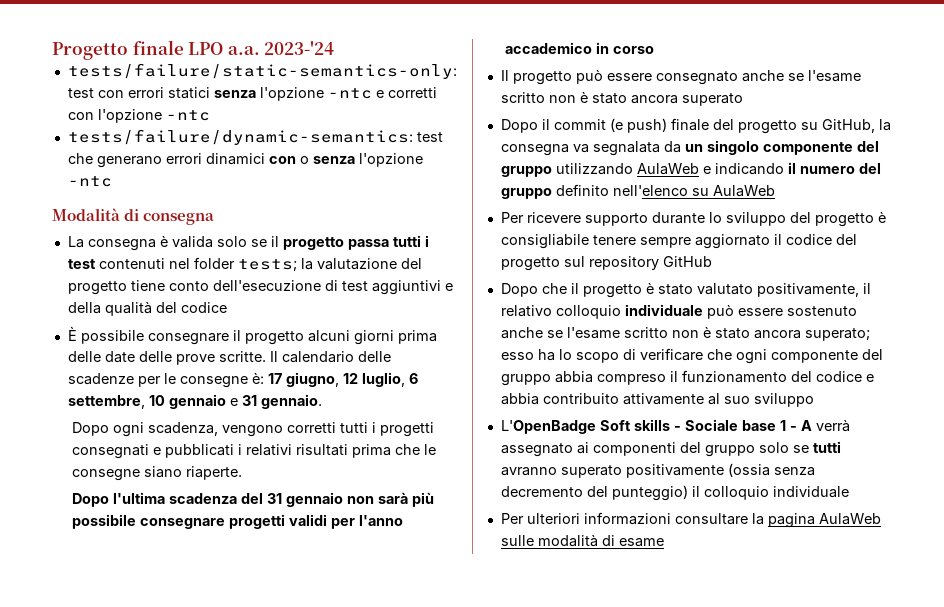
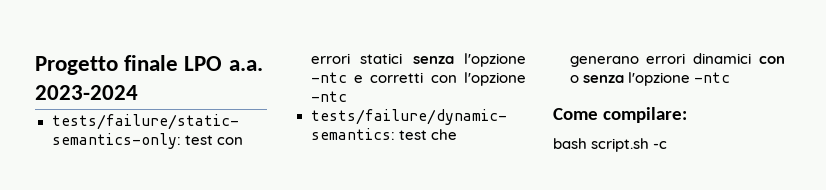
[264,41,335,55] 2023-'24 -> [35,85,138,100] 2023-2024
[52,208,215,225] [67,235,429,251] [67,257,422,272] [67,280,453,295] [67,301,227,316] [67,326,437,345] [67,351,391,365] [67,372,418,388] [67,394,322,409] [72,422,435,437] [72,444,437,459] [72,466,243,481] [72,492,435,507] [72,514,404,529] [505,42,655,54] [500,69,861,85] [500,91,743,106] [500,118,891,134] [500,140,879,156] [500,162,881,177] [500,184,775,199] [500,211,886,227] [500,234,857,249] [500,256,712,271] [500,282,871,298] [500,304,857,319] [500,326,870,341] [500,348,883,364] [500,370,874,386] [500,393,814,407] [500,419,850,434] [500,441,841,457] [500,463,815,478] [500,485,849,501] [500,512,881,528] [500,534,664,547] Modalità di consegna // La consegna è valida solo se il progetto passa tutti i test contenuti nel folder tests; la valutazione del progetto tiene conto dell'esecuzione di test aggiuntivi e della qualità del codice // È possibile consegnare il progetto alcuni giorni prima delle date delle prove scritte. Il calendario delle scadenze per le consegne è: 17 giugno, 12 luglio, 6 settembre, 10 gennaio e 31 gennaio. // Dopo ogni scadenza, vengono corretti tutti i progetti consegnati e pubblicati i relativi risultati prima che le consegne siano riaperte. // Dopo l'ultima scadenza del 31 gennaio non sarà più possibile consegnare progetti validi per l'anno accademico in corso // Il progetto può essere consegnato anche se l'esame scritto non è stato ancora superato // Dopo il commit (e push) finale del progetto su GitHub, la consegna va segnalata da un singolo componente del gruppo utilizzando AulaWeb e indicando il numero del gruppo definito nell'elenco su AulaWeb // Per ricevere supporto durante lo sviluppo del progetto è consigliabile tenere sempre aggiornato il codice del progetto sul repository GitHub // Dopo che il progetto è stato valutato positivamente, il relativo colloquio individuale può essere sostenuto anche se l'esame scritto non è stato ancora superato; esso ha lo scopo di verificare che ogni componente del gruppo abbia compreso il funzionamento del codice e abbia contribuito attivamente al suo sviluppo // L'OpenBadge Soft skills - Sociale base 1 - A verrà assegnato ai componenti del gruppo solo se tutti avranno superato positivamente (ossia senza decremento del punteggio) il colloquio individuale // Per ulteriori informazioni consultare la pagina AulaWeb sulle modalità di esame -> [553,107,687,123] [553,138,668,152] Come compilare: // bash script.sh -c

